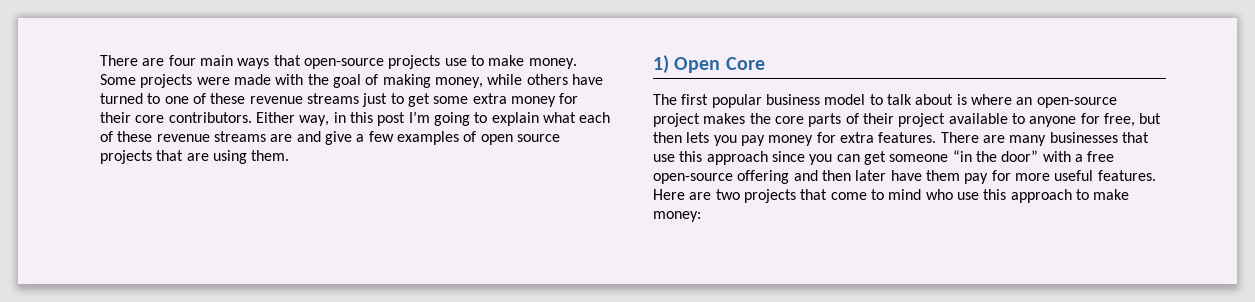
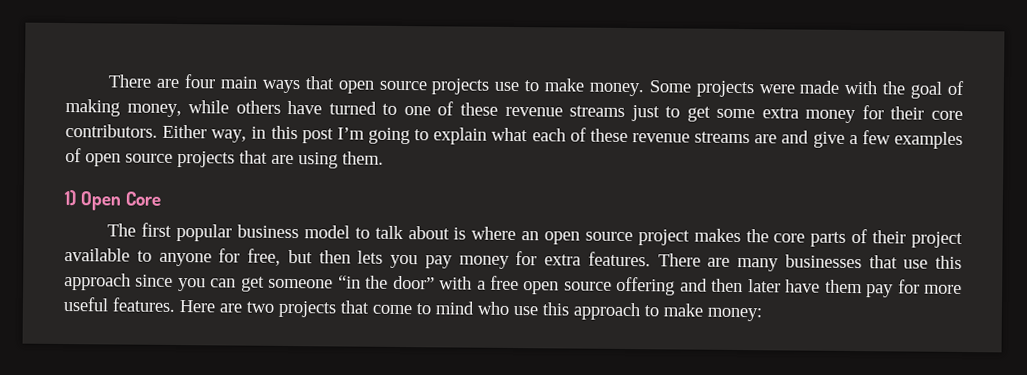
[303,58,384,69] open-source -> [337,80,427,94] open source
[1036,97,1117,108] open-source -> [544,231,633,245] open source
[653,173,733,184] open-source -> [523,281,612,295] open source

